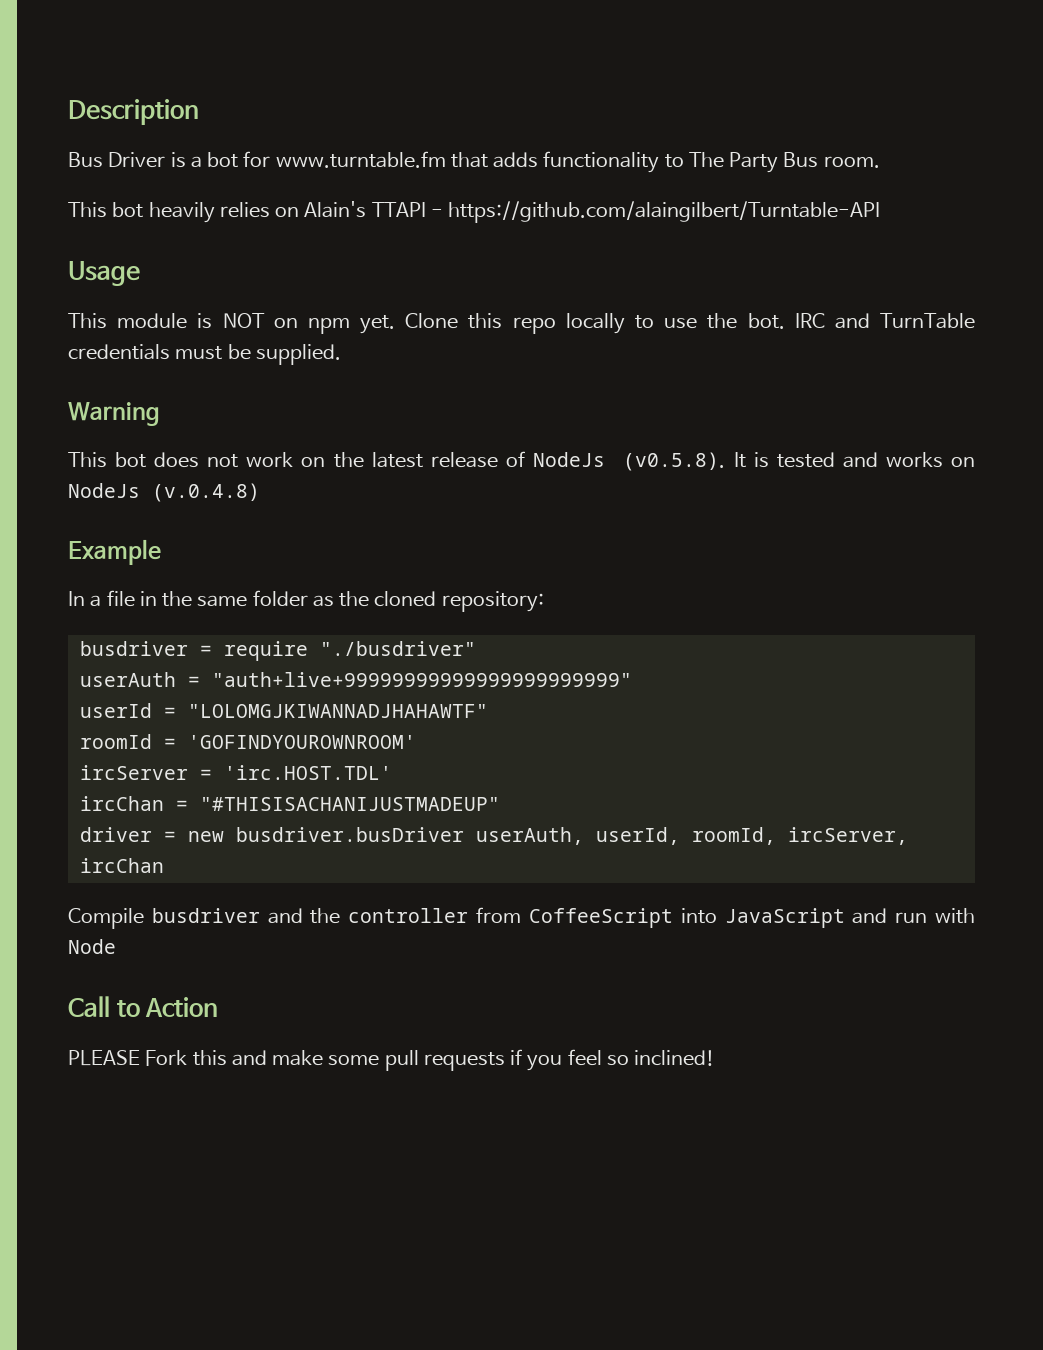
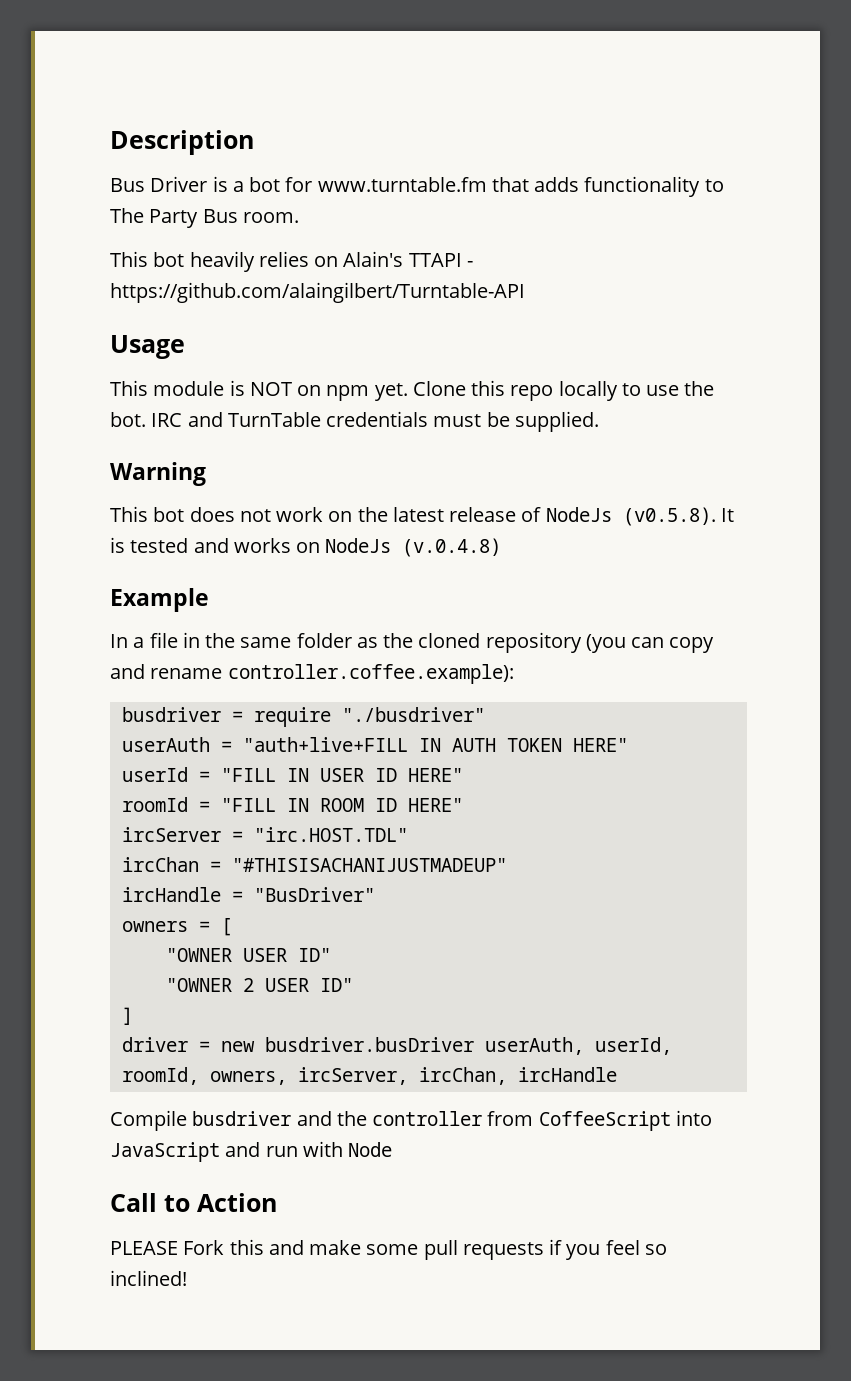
[441,591,544,612] repository: -> [485,632,715,653] [110,664,514,684] repository (you can copy and rename controller.coffee.example):
[211,672,632,687] [79,703,488,718] [79,734,416,749] "auth+live+99999999999999999999999" // userId = "LOLOMGJKIWANNADJHAHAWTF" // roomId = 'GOFINDYOUROWNROOM' -> [242,737,628,752] [121,767,463,782] [121,797,463,812] "auth+live+FILL IN AUTH TOKEN HERE" // userId = "FILL IN USER ID HERE" // roomId = "FILL IN ROOM ID HERE"
[223,765,392,780] 'irc.HOST.TDL' -> [253,827,408,842] "irc.HOST.TDL"
(500, 804) none -> [121,887,375,902] [121,918,232,936] [165,948,331,962] [165,978,353,992] [121,1007,133,1025] // ircHandle = "BusDriver" // owners = [ // "OWNER USER ID" // "OWNER 2 USER ID" // ]
[787,827,908,845] [79,858,164,873] ircServer, ircChan -> [209,1067,617,1085] owners, ircServer, ircChan, ircHandle

